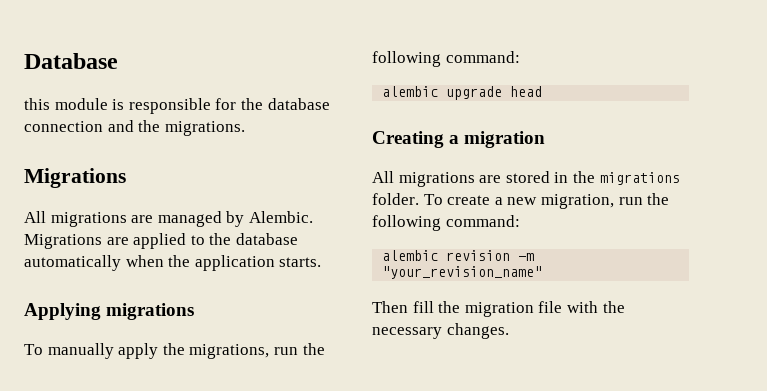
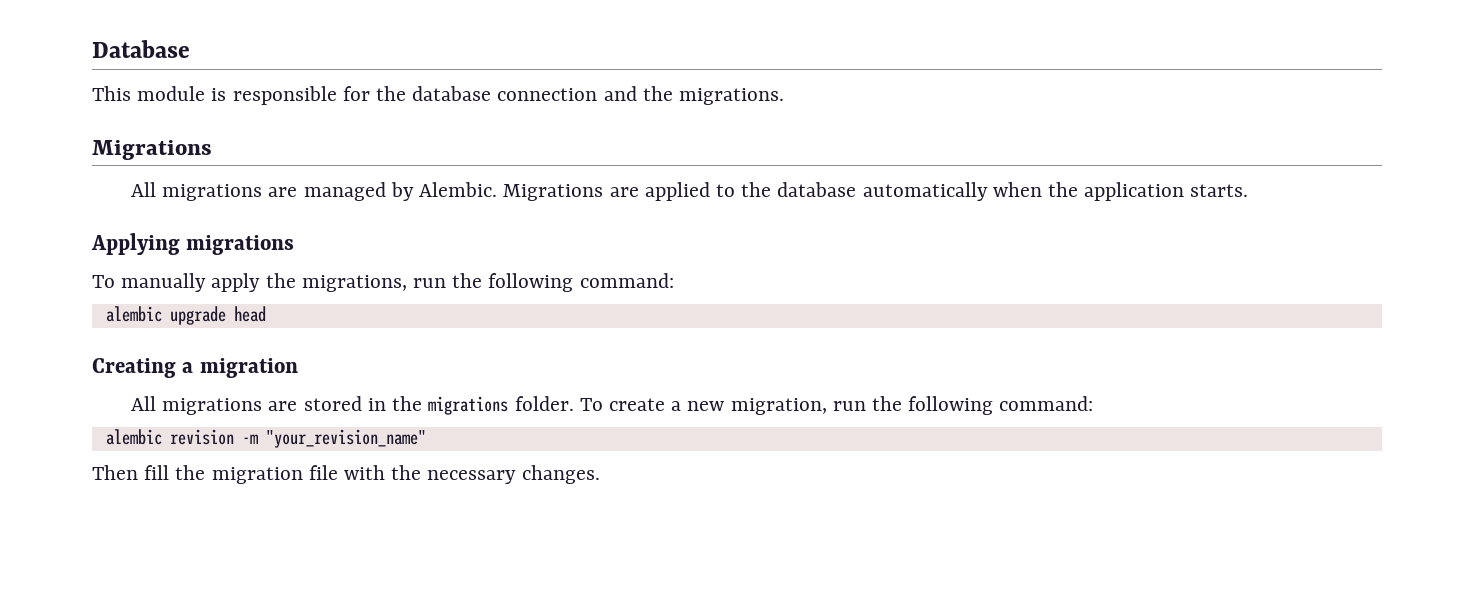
[24,98,50,110] this -> [92,86,131,101] This

